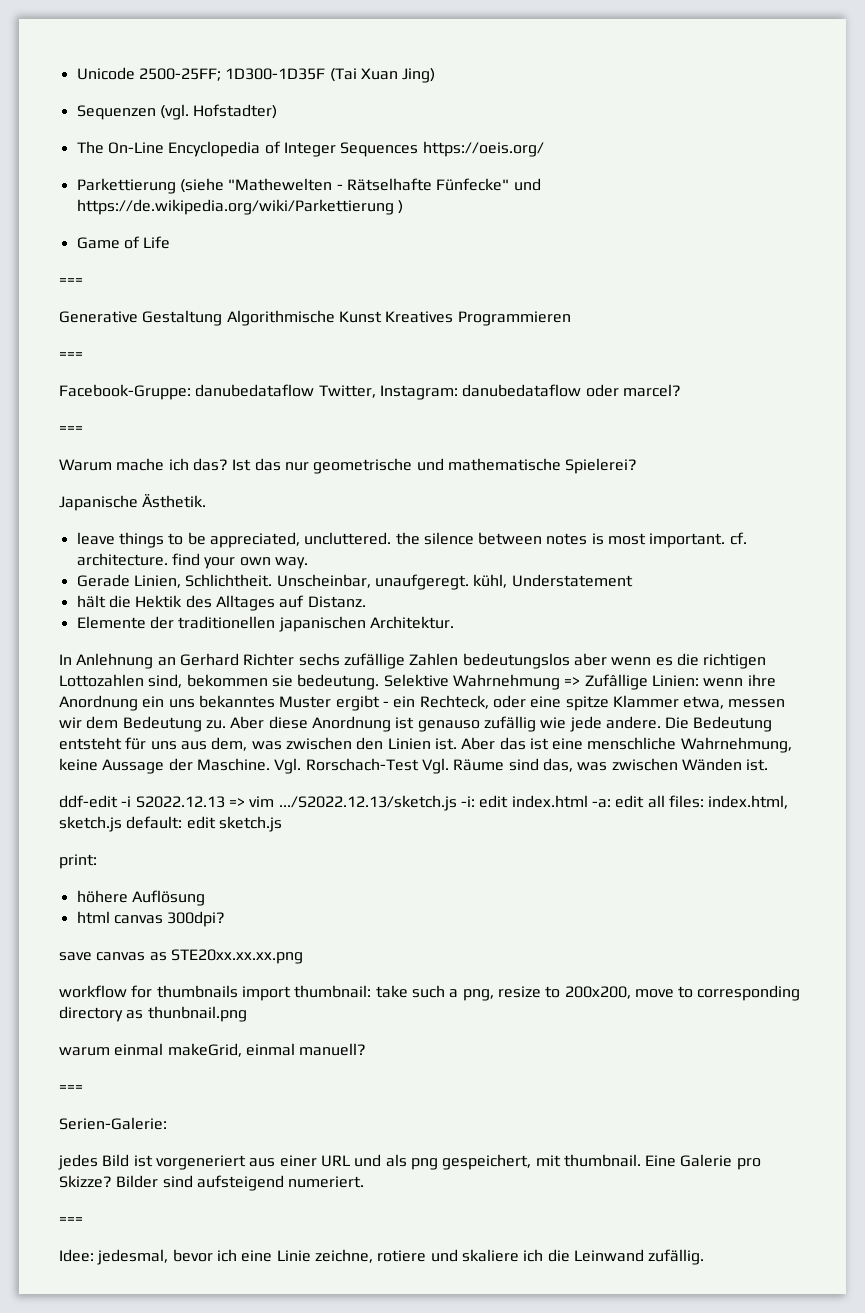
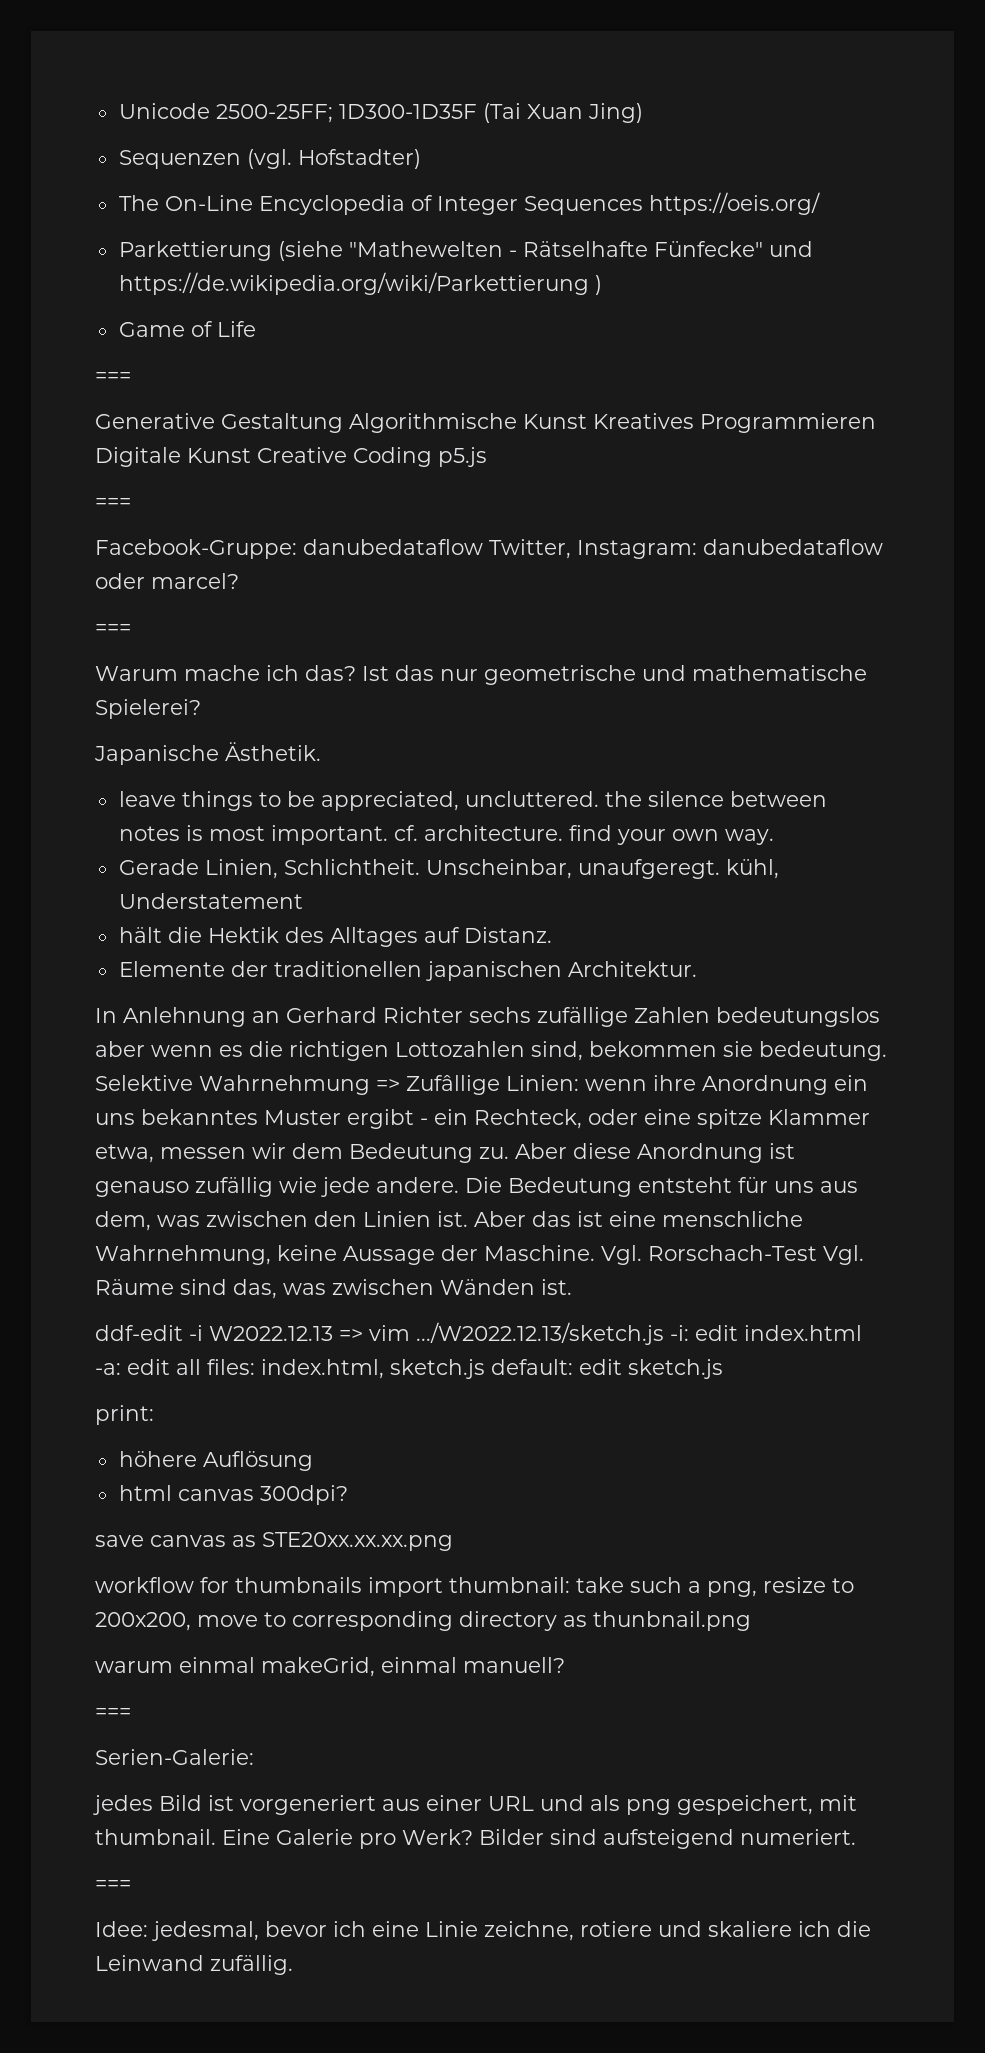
(571, 318) none -> [95,447,487,467] Digitale Kunst Creative Coding p5.js
[135,796,225,808] S2022.12.13 -> [209,1326,333,1341] W2022.12.13
[278,795,457,811] .../S2022.12.13/sketch.js -> [416,1322,664,1345] .../W2022.12.13/sketch.js
[59,1175,112,1188] Skizze? -> [402,1829,473,1845] Werk?

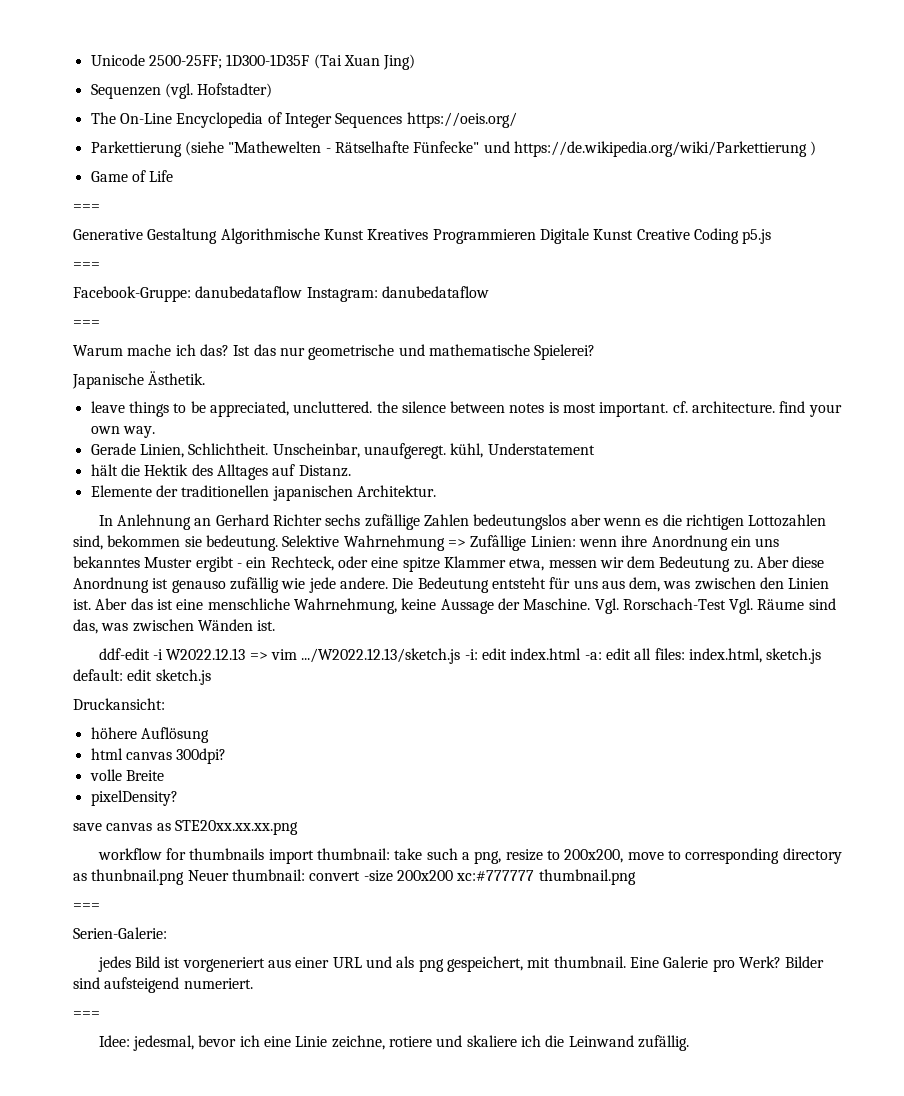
[489,539,571,559] Twitter, -> (303, 292) none
[95,573,239,589] oder marcel? -> (489, 292) none
[95,1405,154,1425] print: -> [73,698,165,710] Druckansicht:
(348, 1495) none -> [89,769,164,781] [90,790,178,806] // volle Breite // pixelDensity?
[95,1657,565,1677] // warum einmal makeGrid, einmal manuell? -> [187,869,636,885] Neuer thumbnail: convert -size 200x200 xc:#777777 thumbnail.png

